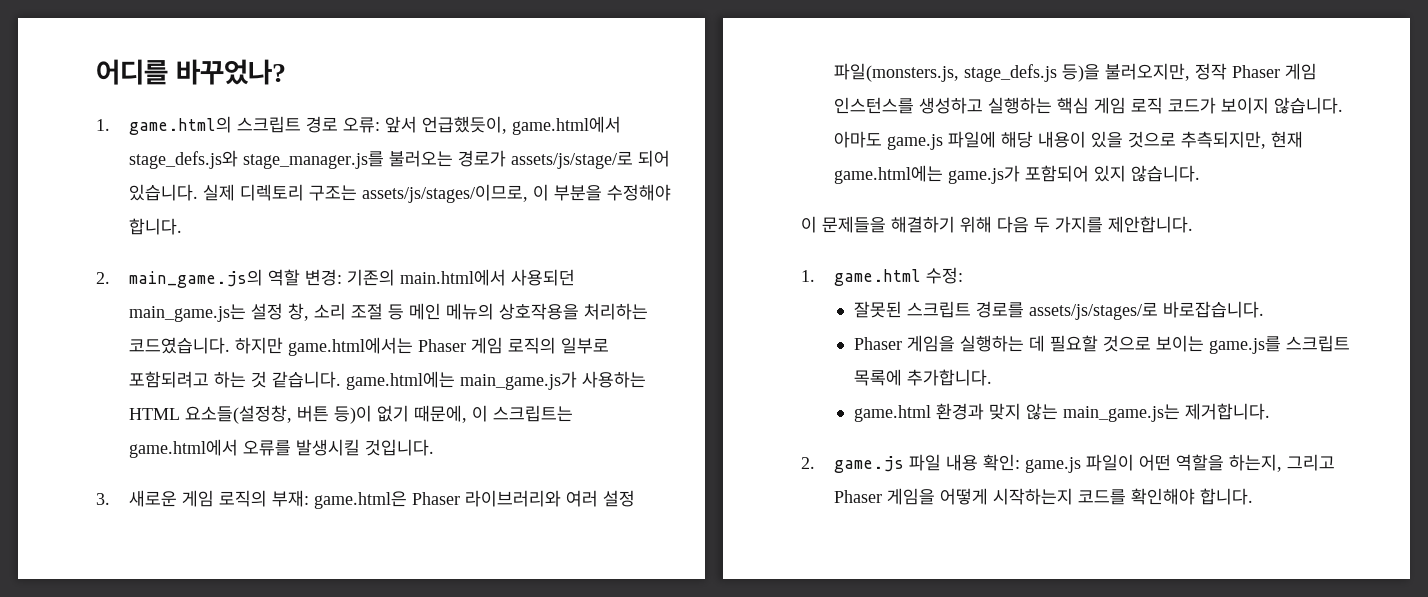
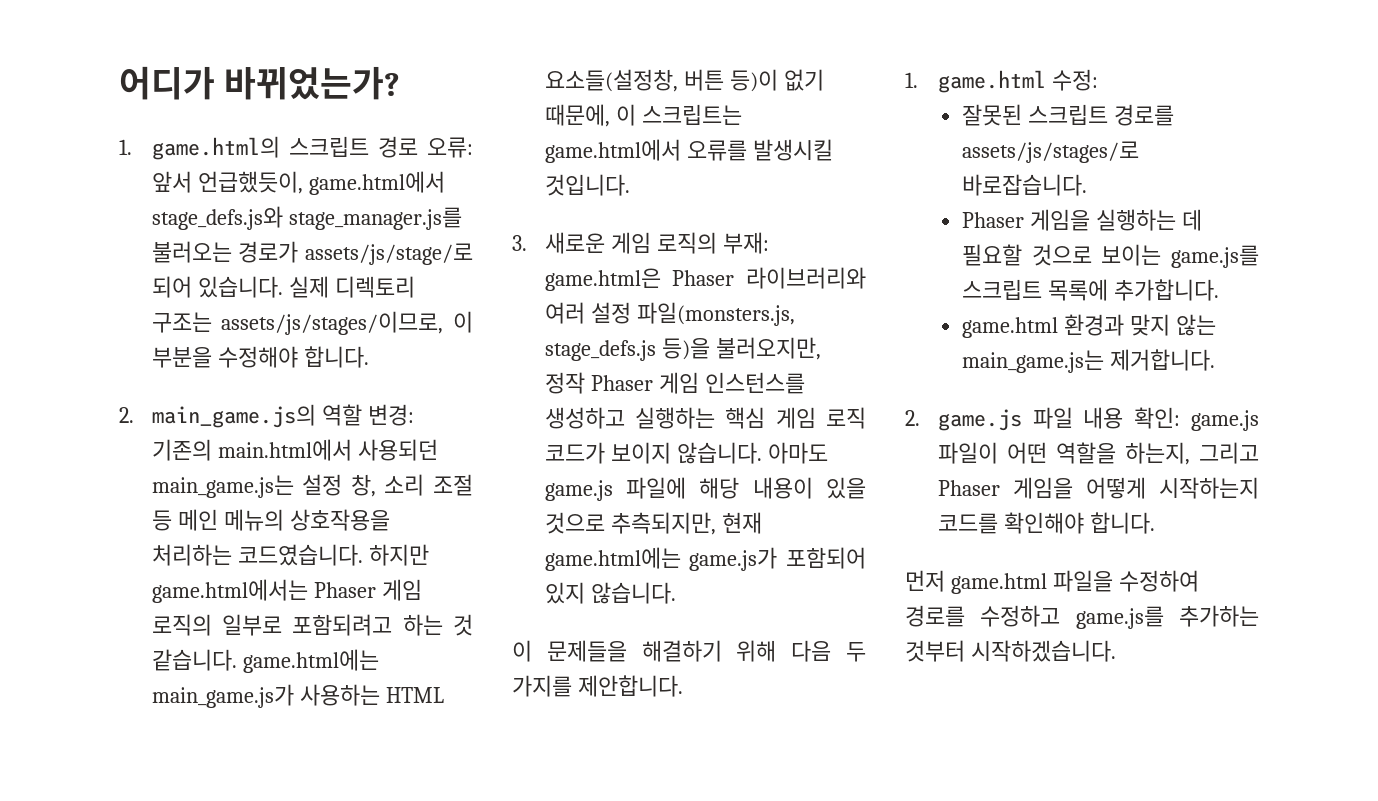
[96,59,286,85] 어디를 바꾸었나? -> [119,66,401,100] 어디가 바뀌었는가?
(1253, 496) none -> [905,570,1199,594] [905,605,1259,629] [905,640,1116,662] // 먼저 game.html 파일을 수정하여 경로를 수정하고 game.js를 추가하는 것부터 시작하겠습니다.

